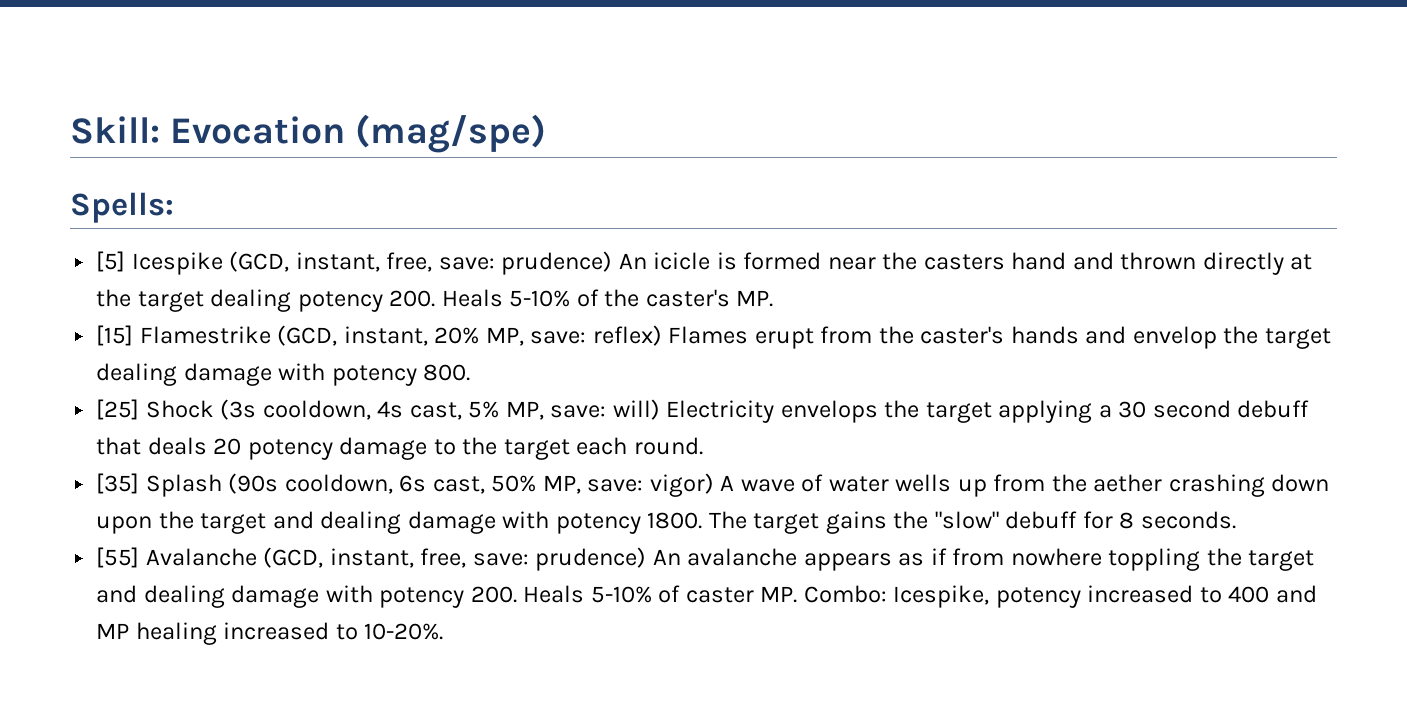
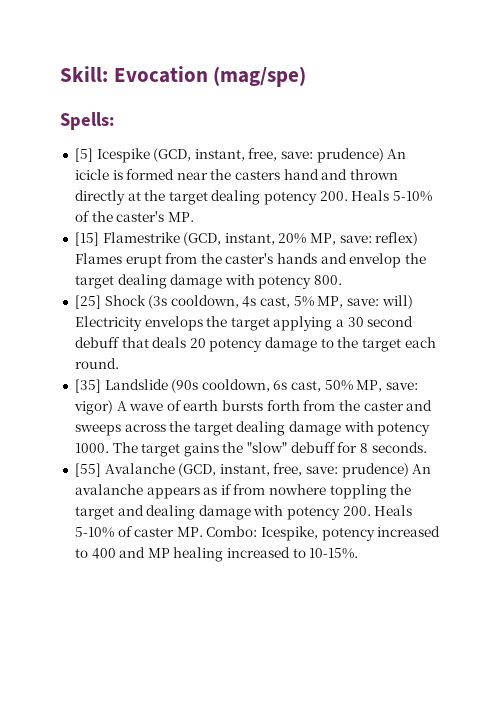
[145,474,222,497] Splash -> [104,379,168,390] Landslide
[828,474,1330,497] [96,511,703,534] water wells up from the aether crashing down upon the target and dealing damage with potency 1800. -> [183,400,433,411] [74,421,431,436] [74,443,109,453] earth bursts forth from the caster and sweeps across the target dealing damage with potency 1000.
[364,623,444,640] 10-20%. -> [309,548,359,559] 10-15%.

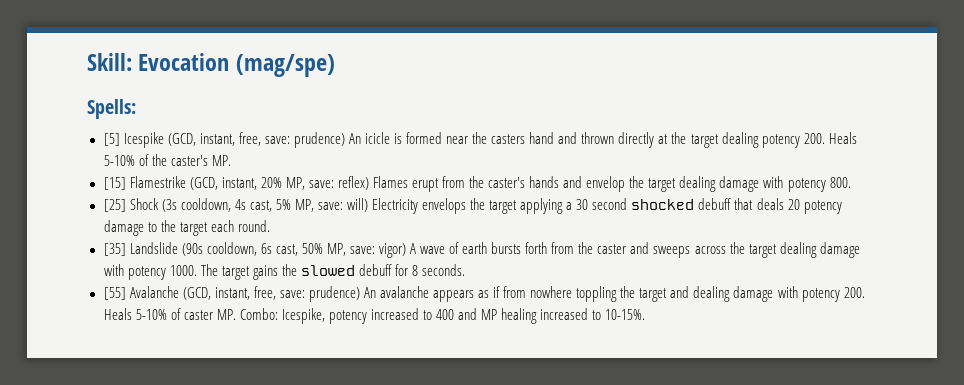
(414, 321) none -> [631,199,695,210] shocked
[247,442,288,453] "slow" -> [300,265,355,276] slowed

